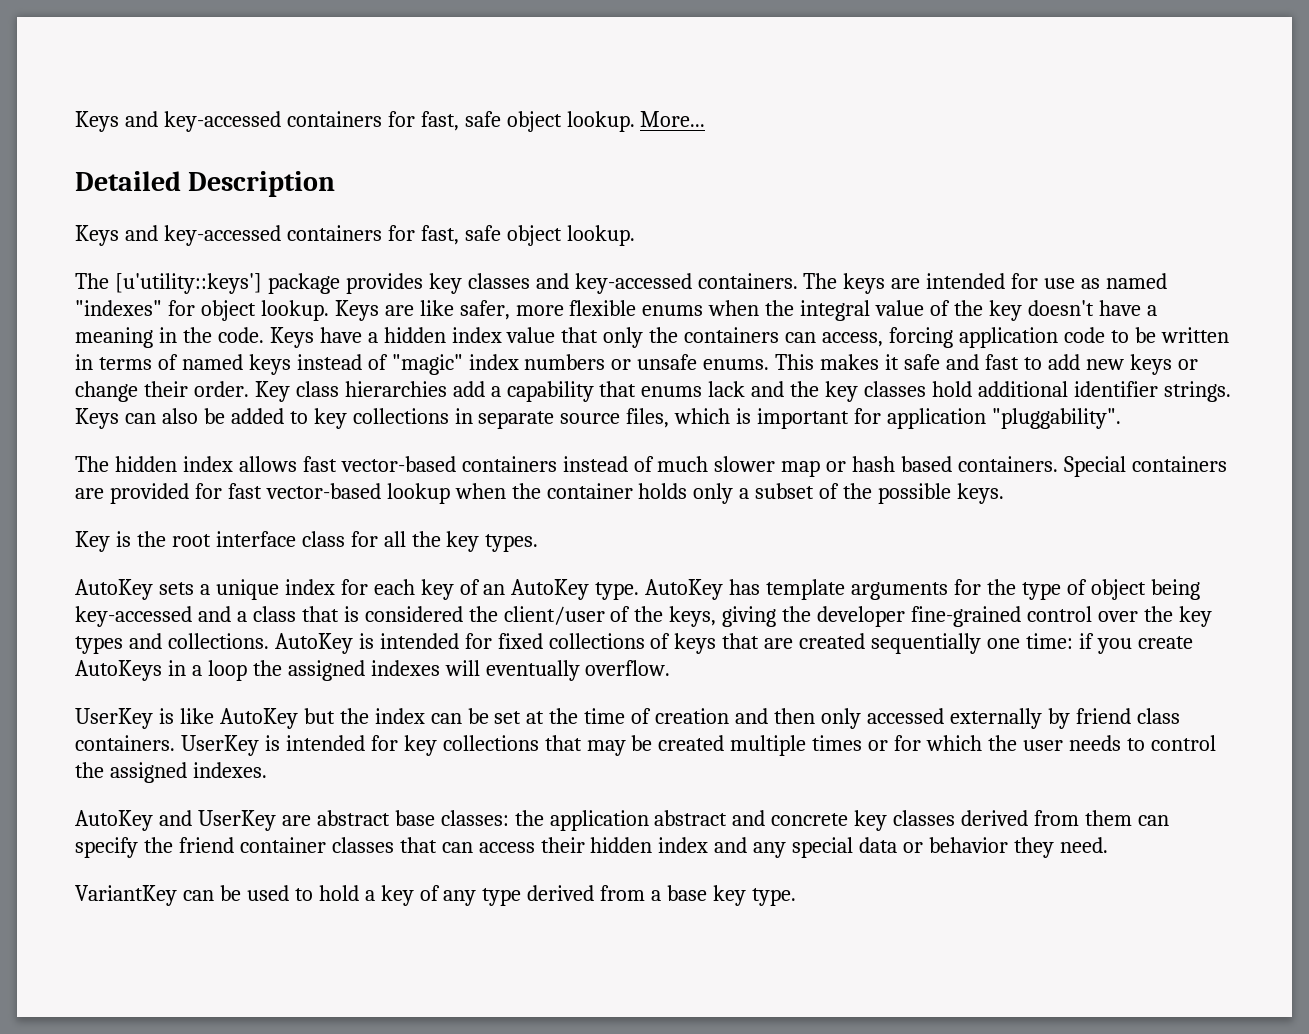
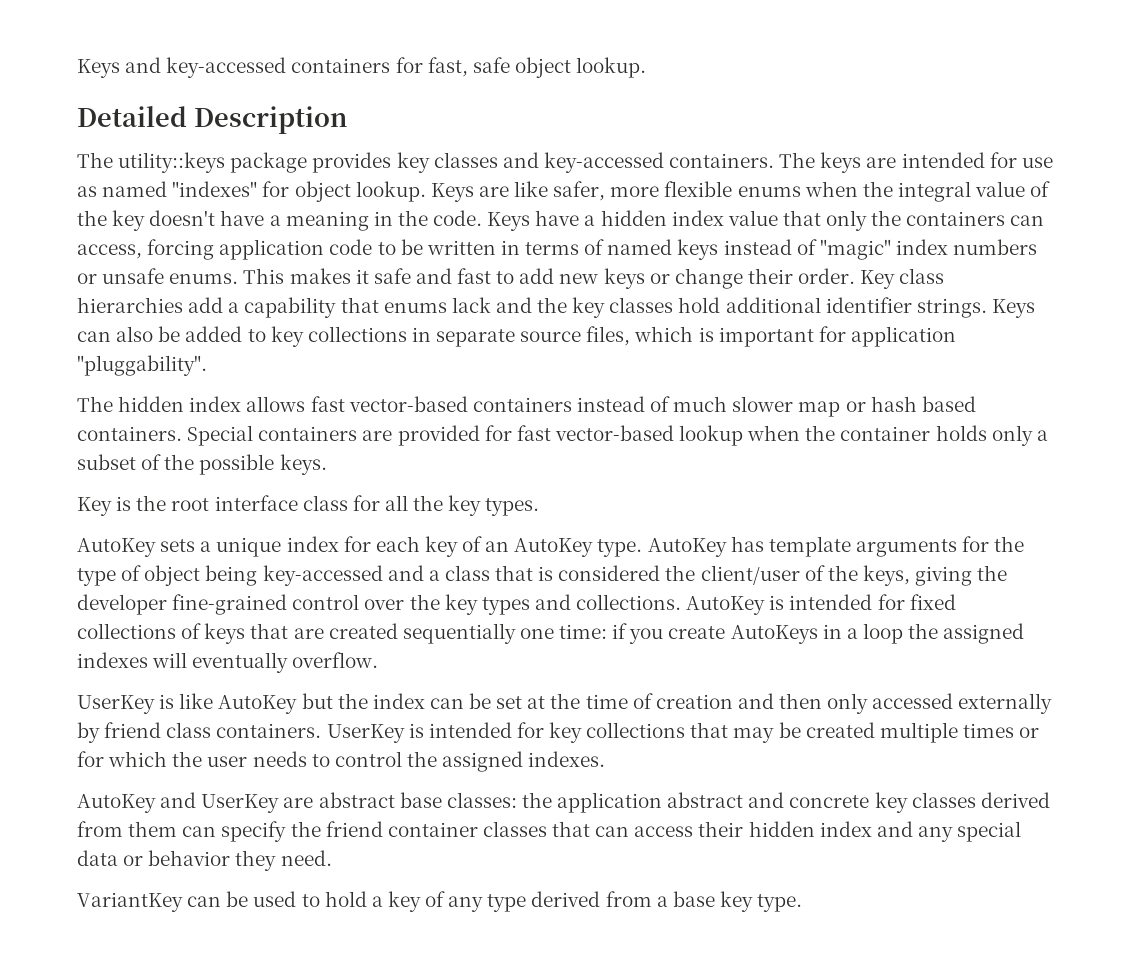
[75,111,706,132] [75,171,336,197] [75,225,635,246] [75,273,262,294] Keys and key-accessed containers for fast, safe object lookup. More... // Detailed Description // Keys and key-accessed containers for fast, safe object lookup. // The [u'utility::keys'] -> [77,57,647,78] [77,106,347,134] [77,152,226,173] Keys and key-accessed containers for fast, safe object lookup. // Detailed Description // The utility::keys

